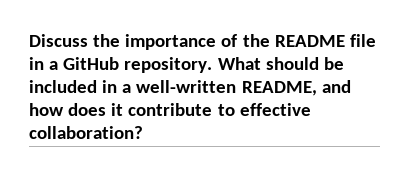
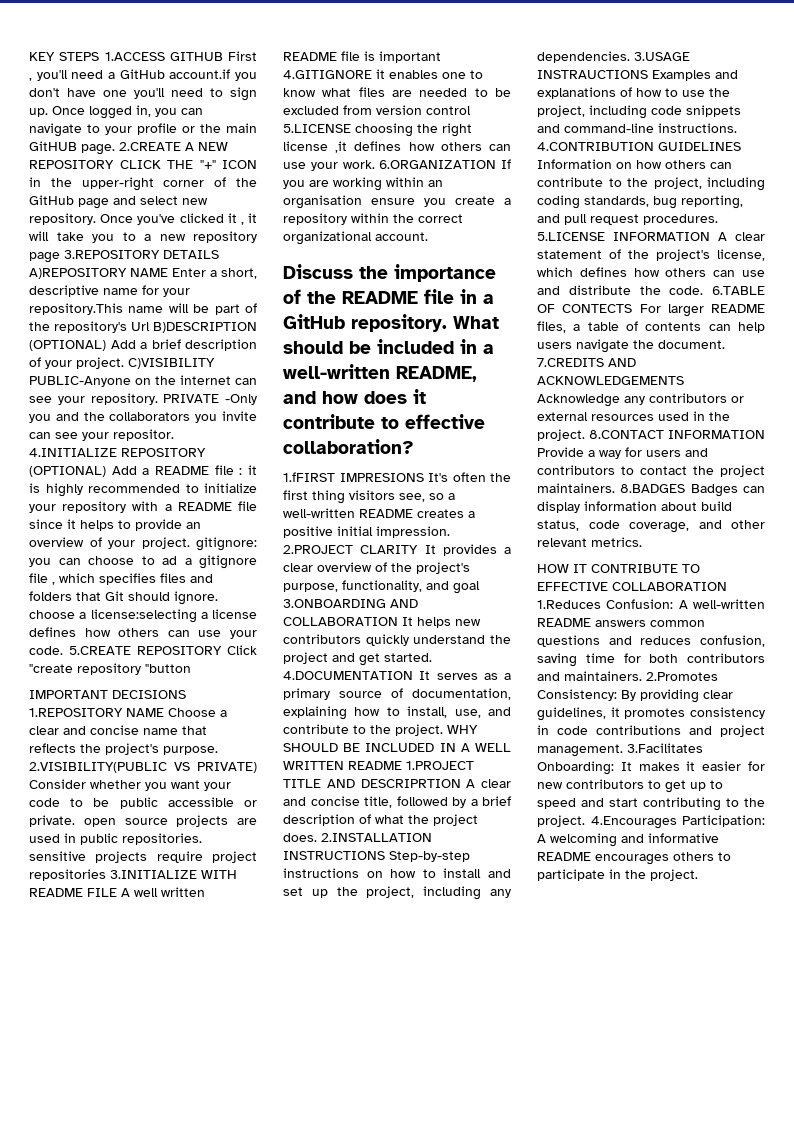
(29, 40) none -> [29,51,257,61] [29,69,257,81] [29,87,257,101] [29,105,203,119] [29,123,257,137] [29,141,228,155] [29,160,257,169] [29,177,257,191] [29,195,208,209] [29,213,257,225] [29,231,257,243] [29,250,219,263] [29,268,257,279] [29,285,190,297] [29,303,257,315] [29,321,257,333] [29,339,257,351] [29,357,215,369] [29,375,257,387] [29,393,257,405] [29,411,257,423] [29,429,174,441] [29,448,206,457] [29,465,257,477] [29,483,257,497] [29,501,257,513] [29,519,201,531] [29,537,257,551] [29,555,257,569] [29,573,213,585] [29,591,218,605] [29,609,257,623] [29,627,257,639] [29,645,257,655] [29,663,191,675] [29,690,186,699] [29,708,227,717] [29,725,207,735] [29,743,218,755] [29,762,257,773] [29,779,231,791] [29,797,257,809] [29,815,257,827] [29,833,202,845] [29,851,257,863] [29,869,237,881] [29,887,205,897] [283,51,441,63] [283,69,483,79] [283,87,511,97] [283,105,471,115] [283,123,472,137] [283,141,511,153] [283,159,511,171] [283,177,443,191] [283,195,511,209] [283,213,463,225] [283,231,428,245] KEY STEPS 1.ACCESS GITHUB First , you'll need a GitHub account.if you don't have one you'll need to sign up. Once logged in, you can navigate to your profile or the main GitHUB page. 2.CREATE A NEW REPOSITORY CLICK THE "+" ICON in the upper-right corner of the GitHub page and select new repository. Once you've clicked it , it will take you to a new repository page 3.REPOSITORY DETAILS A)REPOSITORY NAME Enter a short, descriptive name for your repository.This name will be part of the repository's Url B)DESCRIPTION (OPTIONAL) Add a brief description of your project. C)VISIBILITY PUBLIC-Anyone on the internet can see your repository. PRIVATE -Only you and the collaborators you invite can see your repositor. 4.INITIALIZE REPOSITORY (OPTIONAL) Add a README file : it is highly recommended to initialize your repository with a README file since it helps to provide an overview of your project. gitignore: you can choose to ad a gitignore file , which specifies files and folders that Git should ignore. choose a license:selecting a license defines how others can use your code. 5.CREATE REPOSITORY Click "create repository "button // IMPORTANT DECISIONS 1.REPOSITORY NAME Choose a clear and concise name that reflects the project's purpose. 2.VISIBILITY(PUBLIC VS PRIVATE) Consider whether you want your code to be public accessible or private. open source projects are used in public repositories. sensitive projects require project repositories 3.INITIALIZE WITH README FILE A well written README file is important 4.GITIGNORE it enables one to know what files are needed to be excluded from version control 5.LICENSE choosing the right license ,it defines how others can use your work. 6.ORGANIZATION If you are working within an organisation ensure you create a repository within the correct organizational account. //
(143, 132) none -> [283,472,511,482] [283,490,455,504] [283,508,475,518] [283,526,450,538] [283,544,511,556] [283,562,470,574] [283,580,480,594] [283,599,418,608] [283,617,481,628] [283,634,511,646] [283,652,432,666] [283,671,511,680] [283,688,511,700] [283,706,511,720] [283,724,478,736] [283,743,511,752] [283,761,474,770] [283,779,511,788] [283,796,511,808] [283,814,478,826] [283,833,432,842] [283,851,470,862] [283,868,511,878] [283,886,511,900] [537,51,690,63] [537,70,738,81] [537,87,730,99] [537,105,741,119] [537,123,737,133] [537,142,741,151] [537,159,732,169] [537,177,765,191] [537,195,743,209] [537,214,718,225] [537,232,765,241] [537,249,765,261] [537,267,765,277] [537,285,765,295] [537,304,765,317] [537,321,765,333] [537,339,725,353] [537,358,636,367] [537,376,684,385] [537,393,744,407] [537,411,730,421] [537,429,765,441] [537,447,708,459] [537,465,765,477] [537,483,765,497] [537,501,732,513] [537,520,765,533] [537,537,642,547] [537,564,700,573] [537,582,727,591] [537,599,765,609] [537,618,705,627] [537,635,765,647] [537,653,765,667] [537,671,718,681] [537,689,733,703] [537,707,765,721] [537,725,765,737] [537,743,703,757] [537,761,765,775] [537,779,723,793] [537,797,765,811] [537,815,765,829] [537,833,719,847] [537,852,731,865] [537,869,698,881] // 1.fFIRST IMPRESIONS It's often the first thing visitors see, so a well-written README creates a positive initial impression. 2.PROJECT CLARITY It provides a clear overview of the project's purpose, functionality, and goal 3.ONBOARDING AND COLLABORATION It helps new contributors quickly understand the project and get started. 4.DOCUMENTATION It serves as a primary source of documentation, explaining how to install, use, and contribute to the project. WHY SHOULD BE INCLUDED IN A WELL WRITTEN README 1.PROJECT TITLE AND DESCRIPRTION A clear and concise title, followed by a brief description of what the project does. 2.INSTALLATION INSTRUCTIONS Step-by-step instructions on how to install and set up the project, including any dependencies. 3.USAGE INSTRAUCTIONS Examples and explanations of how to use the project, including code snippets and command-line instructions. 4.CONTRIBUTION GUIDELINES Information on how others can contribute to the project, including coding standards, bug reporting, and pull request procedures. 5.LICENSE INFORMATION A clear statement of the project's license, which defines how others can use and distribute the code. 6.TABLE OF CONTECTS For larger README files, a table of contents can help users navigate the document. 7.CREDITS AND ACKNOWLEDGEMENTS Acknowledge any contributors or external resources used in the project. 8.CONTACT INFORMATION Provide a way for users and contributors to contact the project maintainers. 8.BADGES Badges can display information about build status, code coverage, and other relevant metrics. // HOW IT CONTRIBUTE TO EFFECTIVE COLLABORATION 1.Reduces Confusion: A well-written README answers common questions and reduces confusion, saving time for both contributors and maintainers. 2.Promotes Consistency: By providing clear guidelines, it promotes consistency in code contributions and project management. 3.Facilitates Onboarding: It makes it easier for new contributors to get up to speed and start contributing to the project. 4.Encourages Participation: A welcoming and informative README encourages others to participate in the project.

